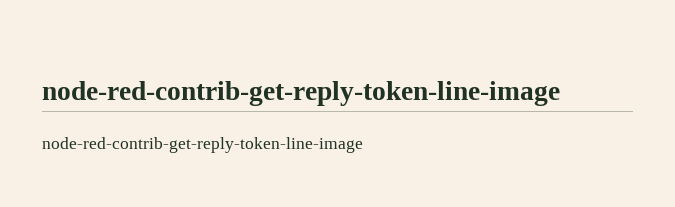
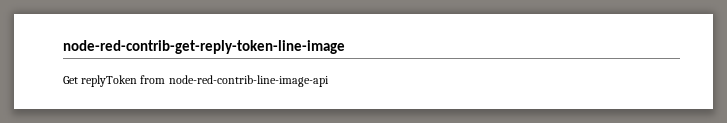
[42,137,363,153] node-red-contrib-get-reply-token-line-image -> [63,75,329,87] Get replyToken from node-red-contrib-line-image-api

